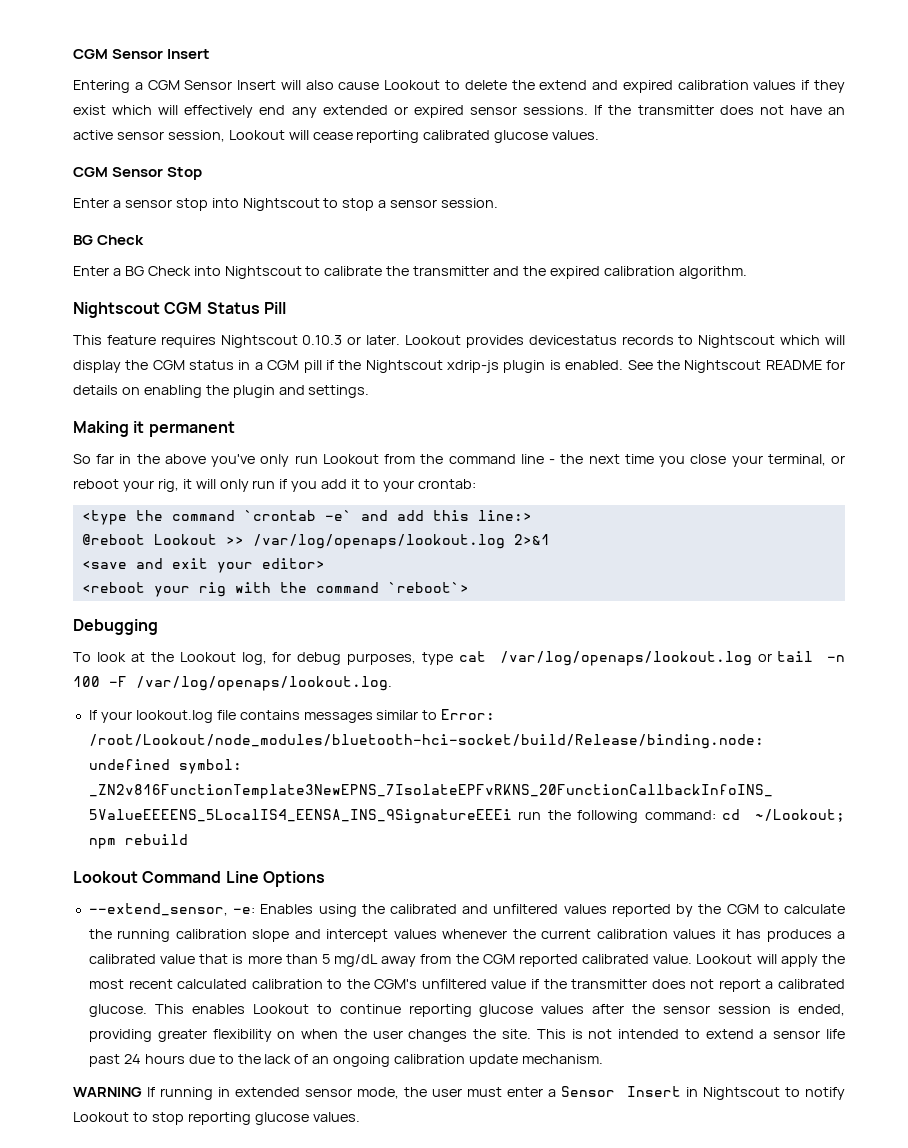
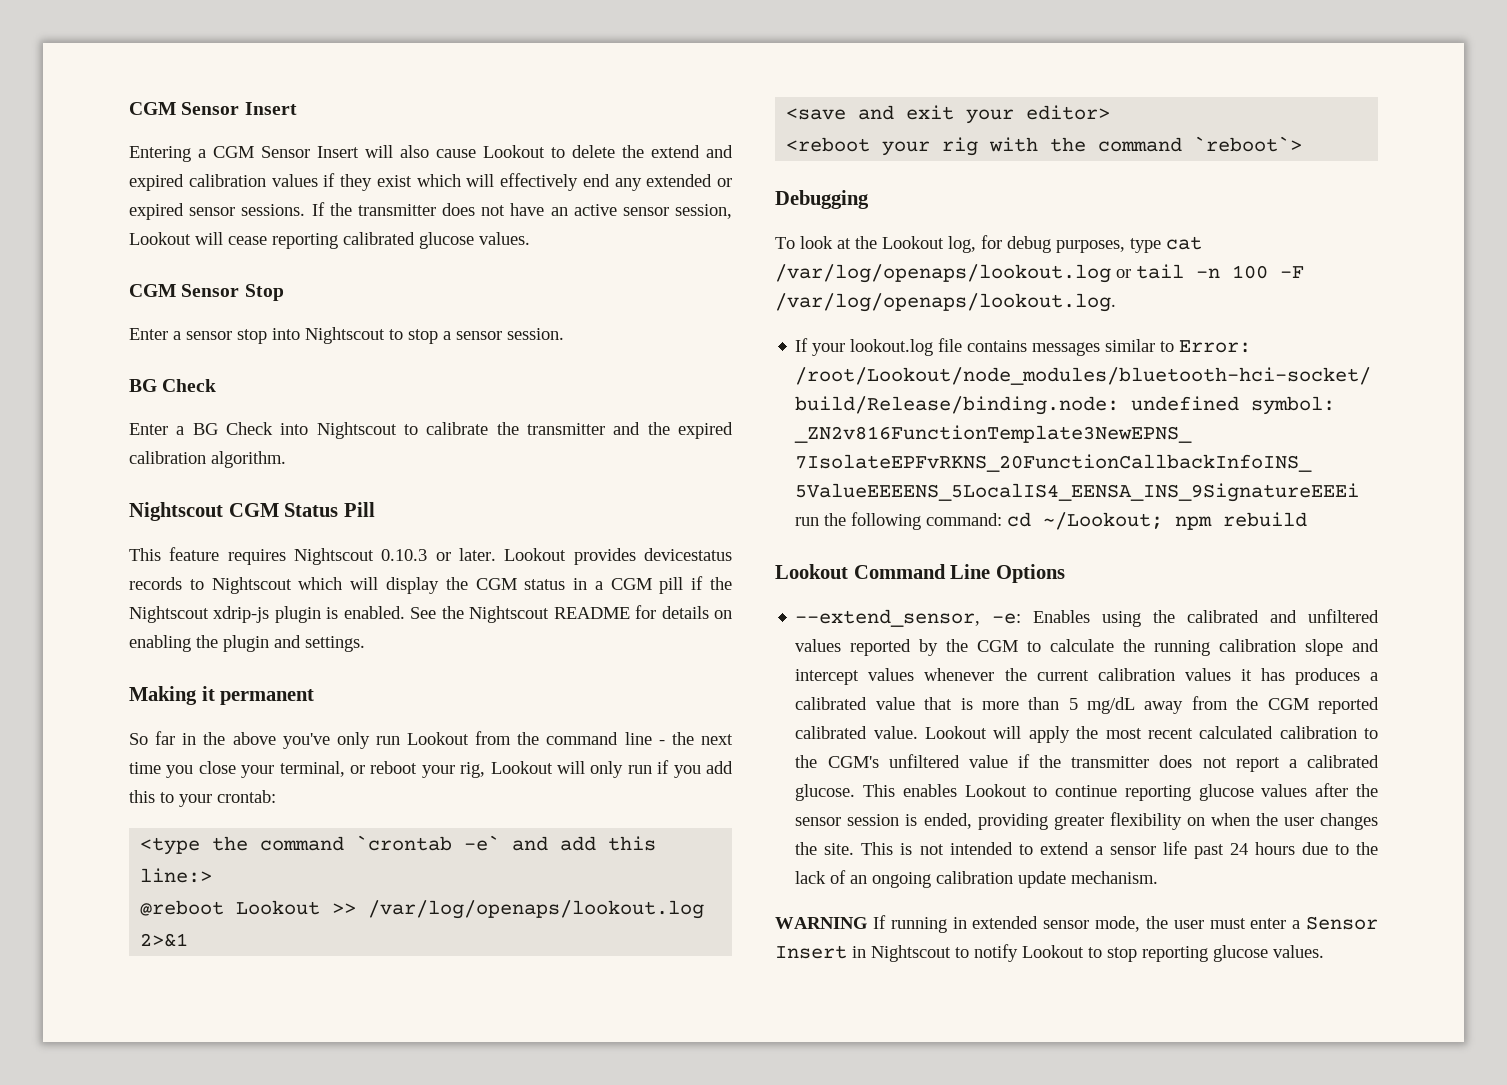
[182,479,192,489] it -> [490,761,553,774] Lookout
[351,479,361,489] it -> [129,790,155,803] this

